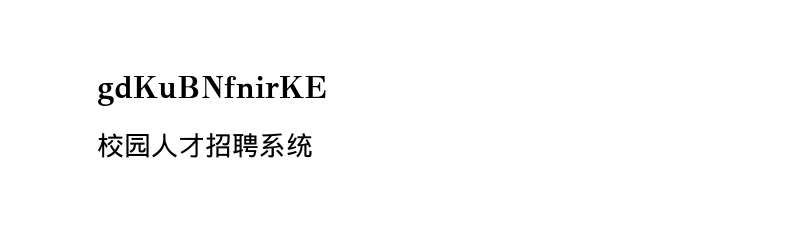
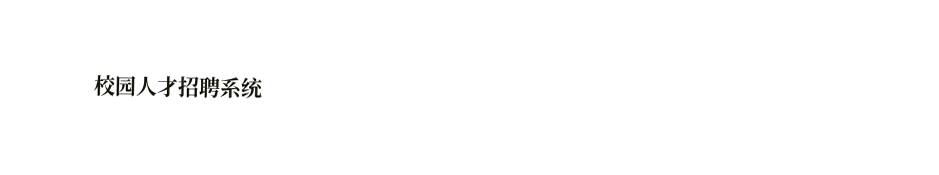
[97,76,327,106] gdKuBNfnirKE // -> (93, 85) none

